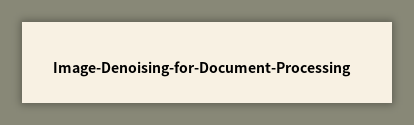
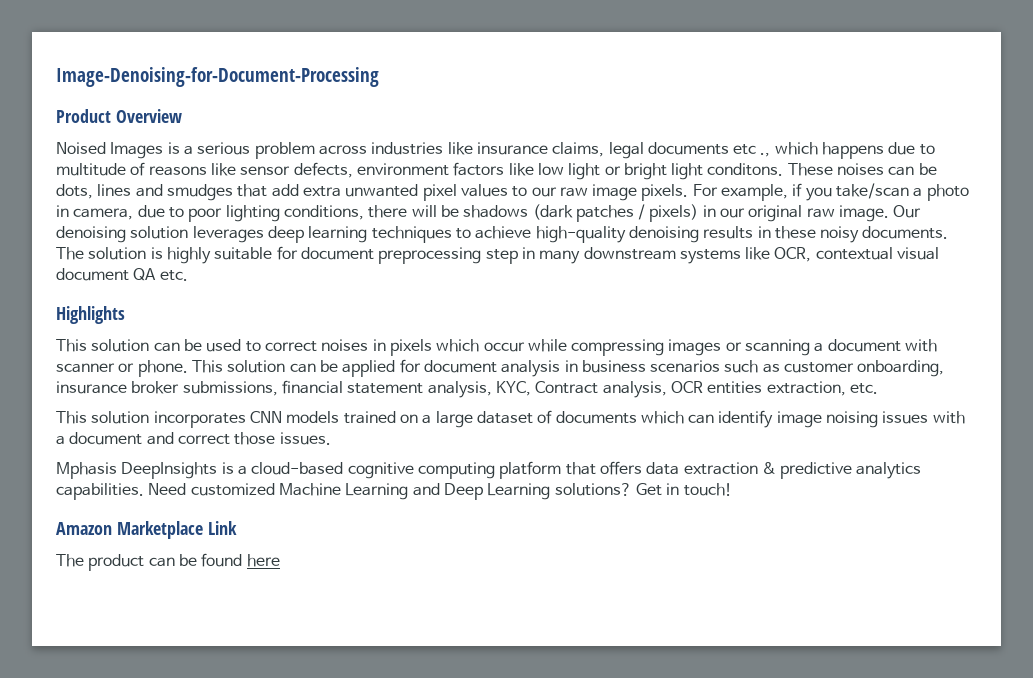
(351, 69) none -> [56,109,182,123] [56,142,935,159] [56,162,937,180] [56,183,969,201] [56,204,922,222] [56,226,949,243] [56,246,940,264] [56,268,188,281] [56,306,125,324] [56,339,938,356] [56,359,945,377] [56,380,878,398] [56,410,965,428] [56,432,331,445] [56,461,922,479] [56,483,732,500] [56,521,237,539] [56,553,280,571] // Product Overview // Noised Images is a serious problem across industries like insurance claims, legal documents etc ., which happens due to multitude of reasons like sensor defects, environment factors like low light or bright light conditons. These noises can be dots, lines and smudges that add extra unwanted pixel values to our raw image pixels. For example, if you take/scan a photo in camera, due to poor lighting conditions, there will be shadows (dark patches / pixels) in our original raw image. Our denoising solution leverages deep learning techniques to achieve high-quality denoising results in these noisy documents. The solution is highly suitable for document preprocessing step in many downstream systems like OCR, contextual visual document QA etc. // Highlights // This solution can be used to correct noises in pixels which occur while compressing images or scanning a document with scanner or phone. This solution can be applied for document analysis in business scenarios such as customer onboarding, insurance broker submissions, financial statement analysis, KYC, Contract analysis, OCR entities extraction, etc. // This solution incorporates CNN models trained on a large dataset of documents which can identify image noising issues with a document and correct those issues. // Mphasis DeepInsights is a cloud-based cognitive computing platform that offers data extraction & predictive analytics capabilities. Need customized Machine Learning and Deep Learning solutions? Get in touch! // Amazon Marketplace Link // The product can be found here

